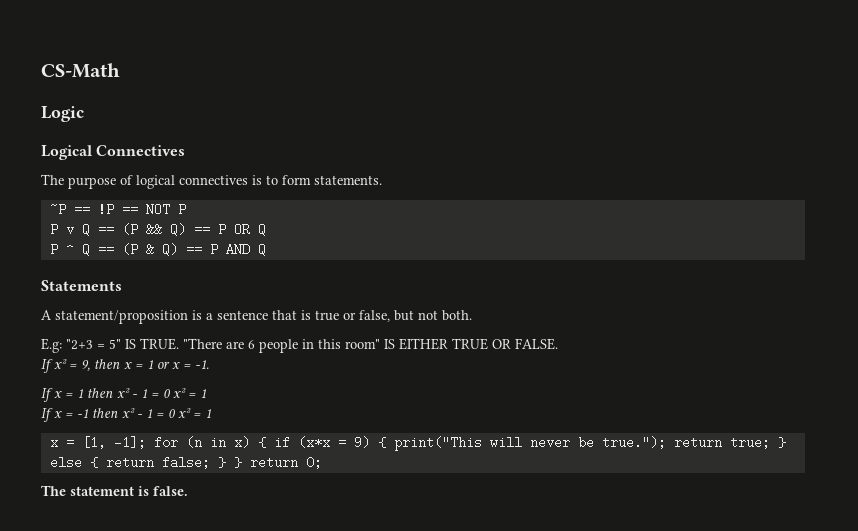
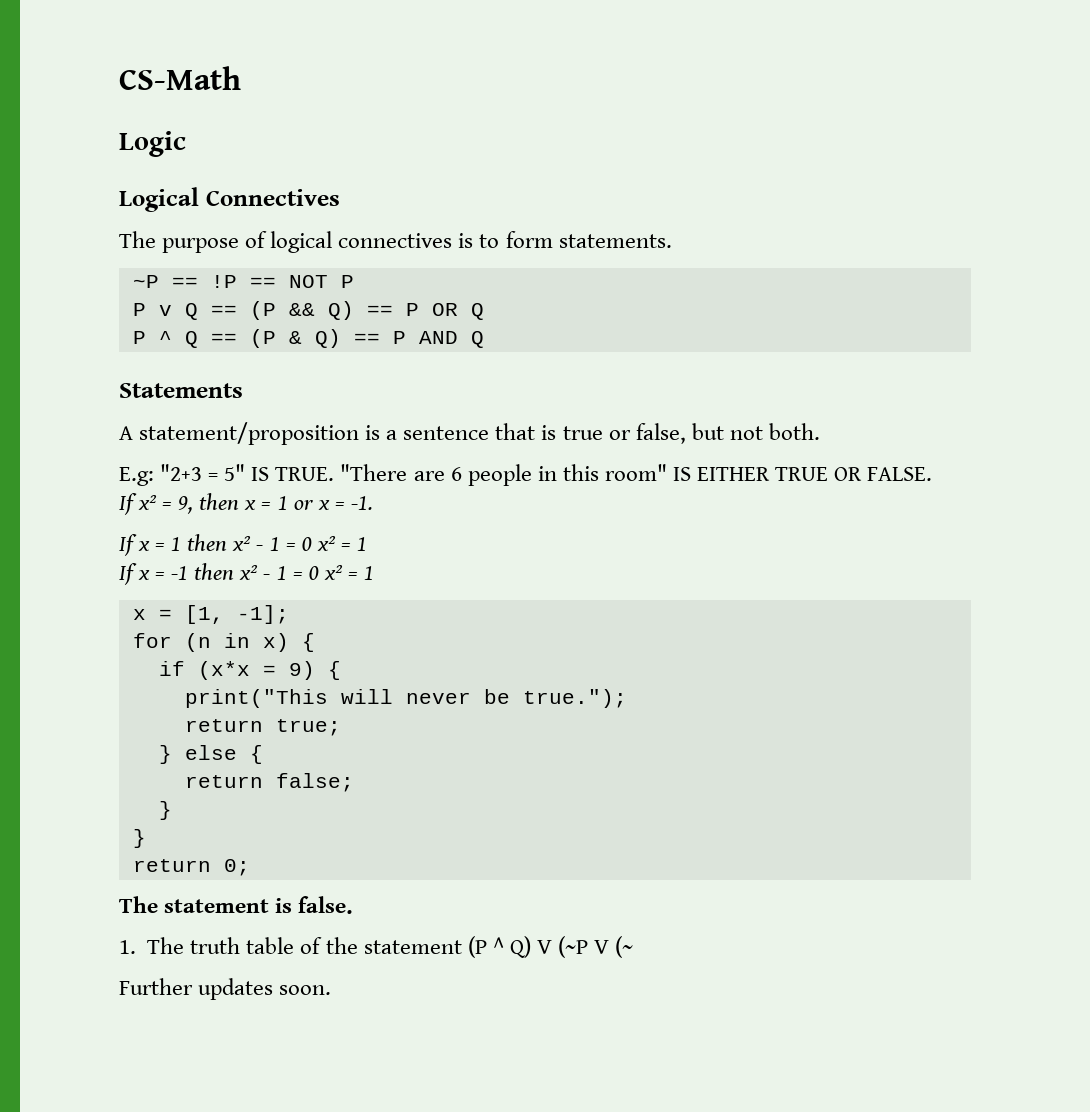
(146, 442) none -> (289, 614) //
(266, 442) none -> (315, 642) //
(386, 442) none -> (341, 670) //
(666, 442) none -> (627, 698) //
(770, 442) none -> (341, 727) //
(98, 462) none -> (263, 754) //
[217,457,242,468] } } -> [158,801,172,820] [132,829,146,848] // } // } //
(188, 491) none -> [119,936,634,958] [119,978,332,1000] // 1. The truth table of the statement (P ^ Q) V (~P V (~ // Further updates soon.

